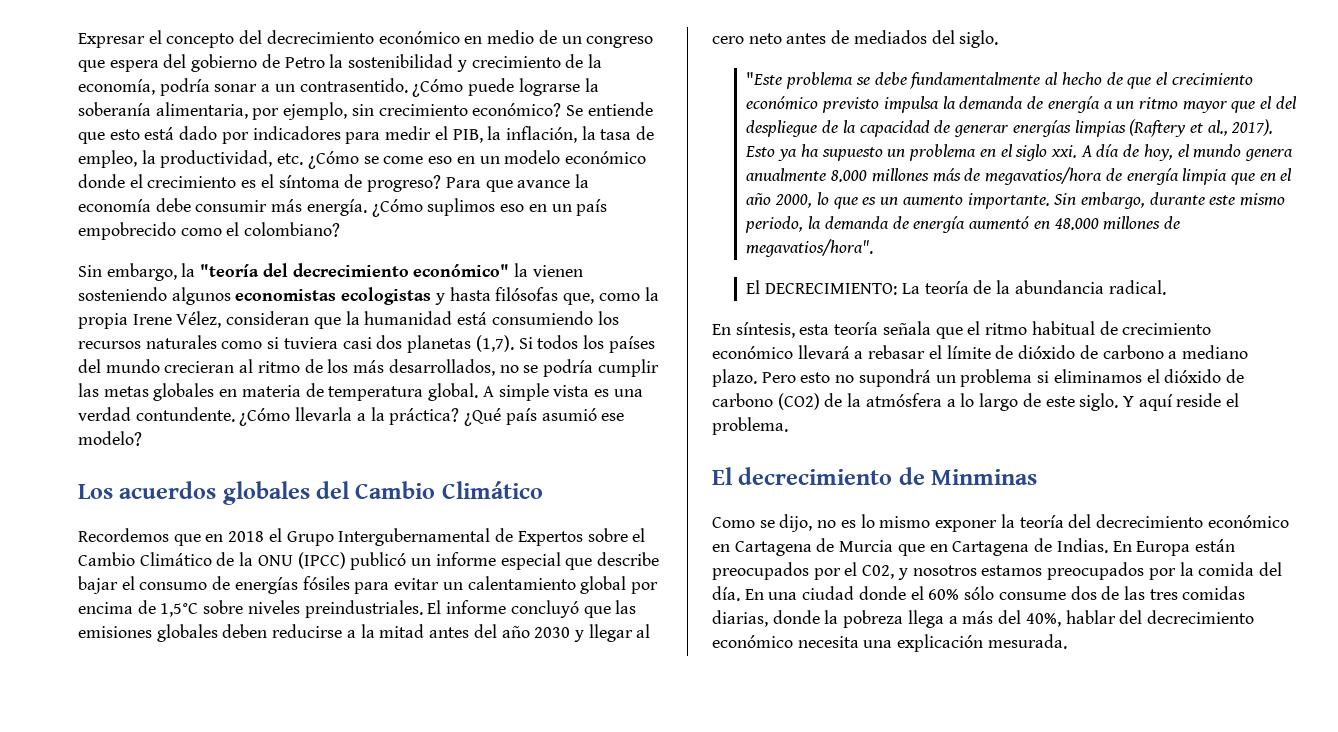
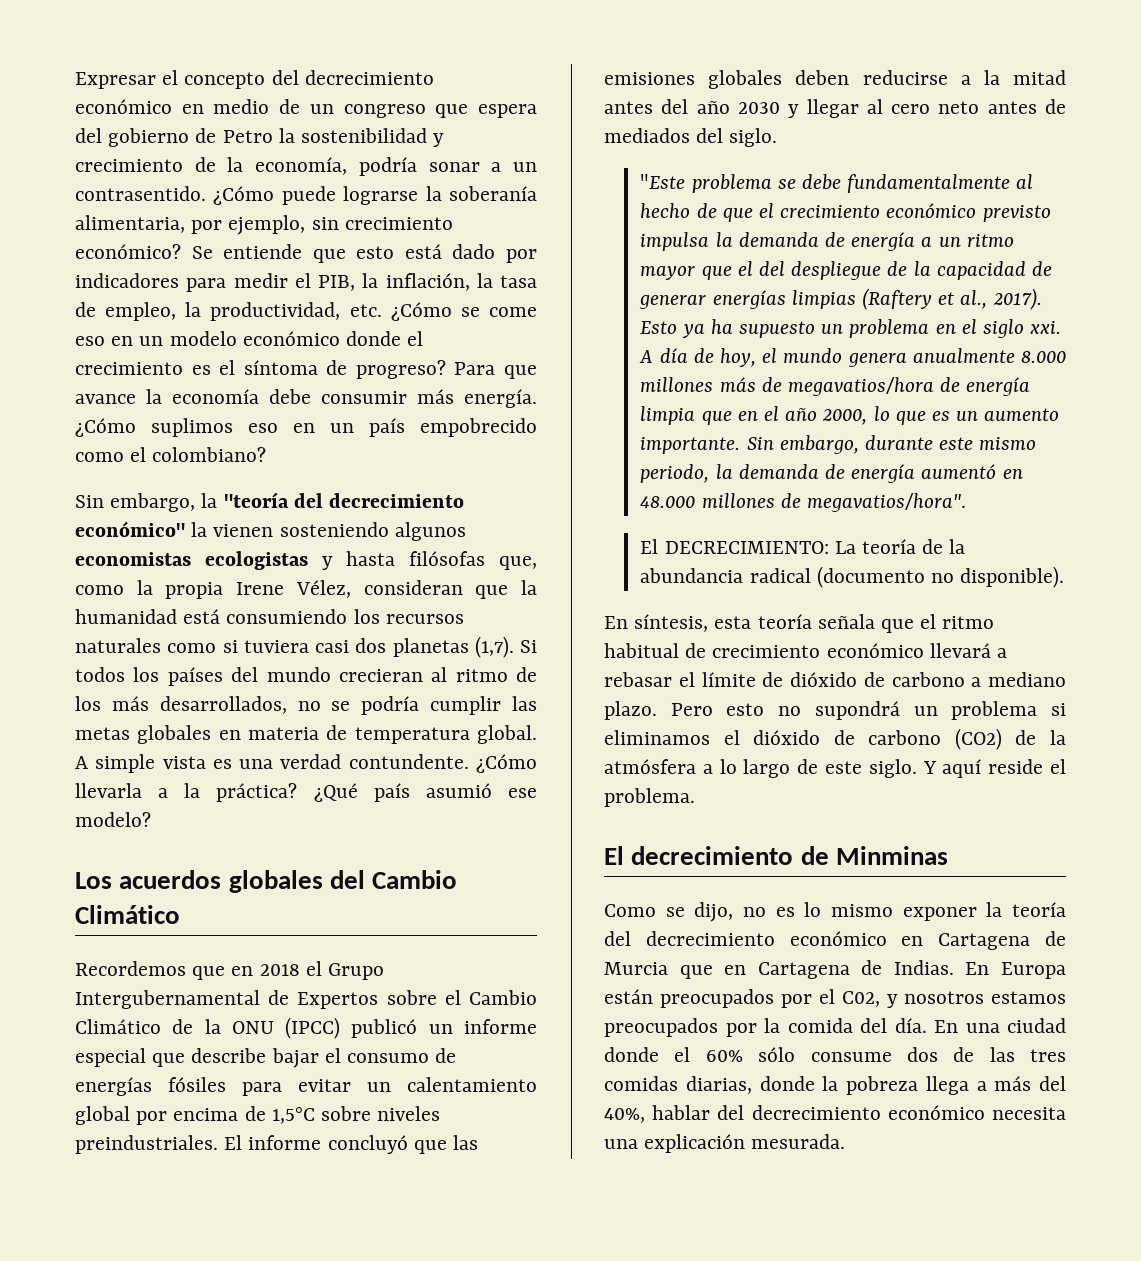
[1108,280,1166,295] radical. -> [749,566,1065,588] radical (documento no disponible).

